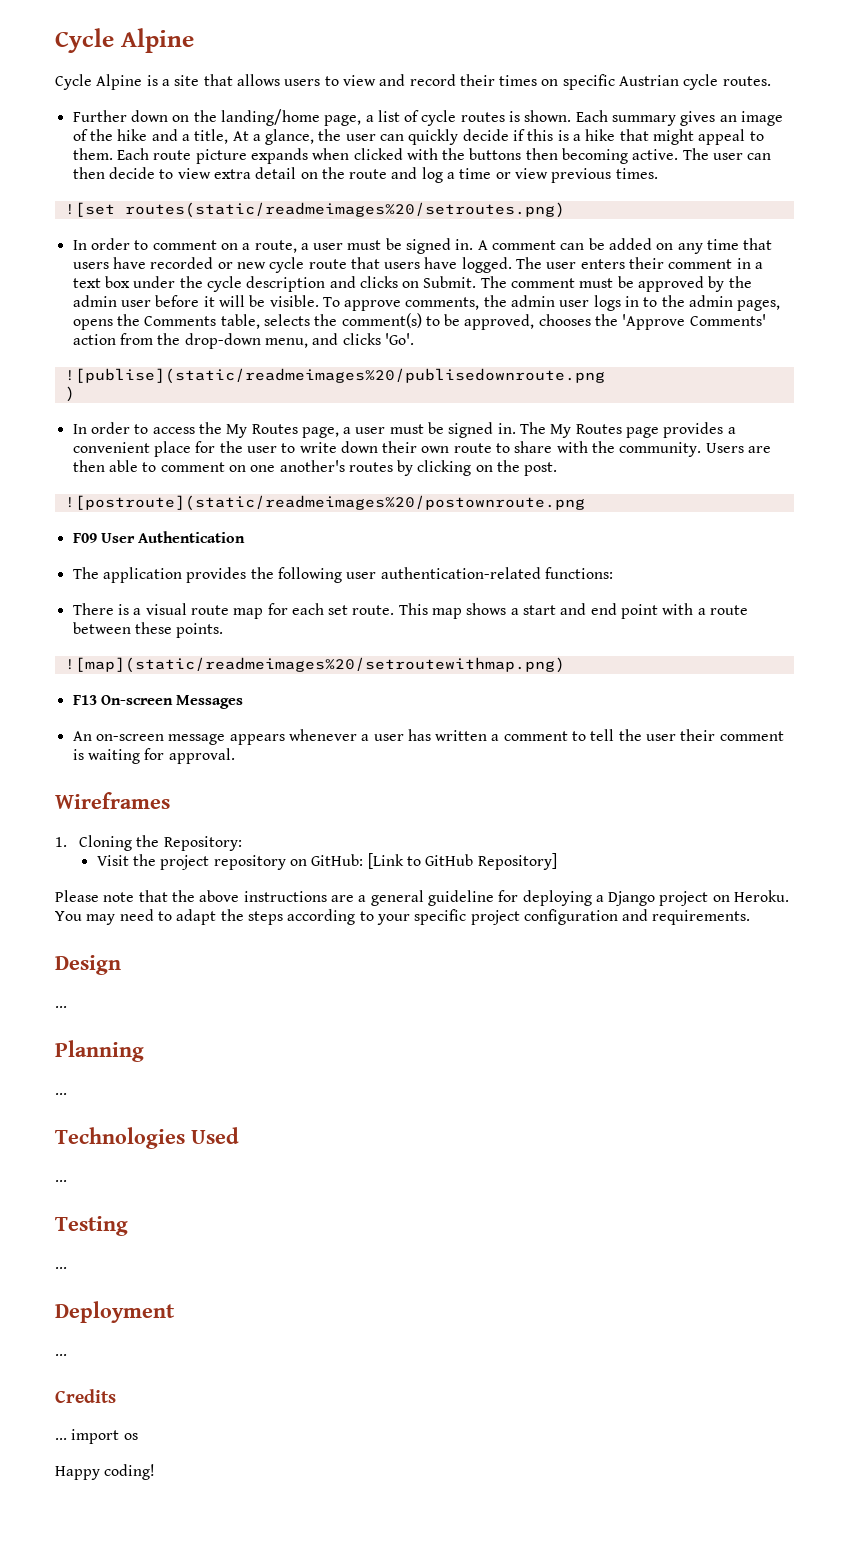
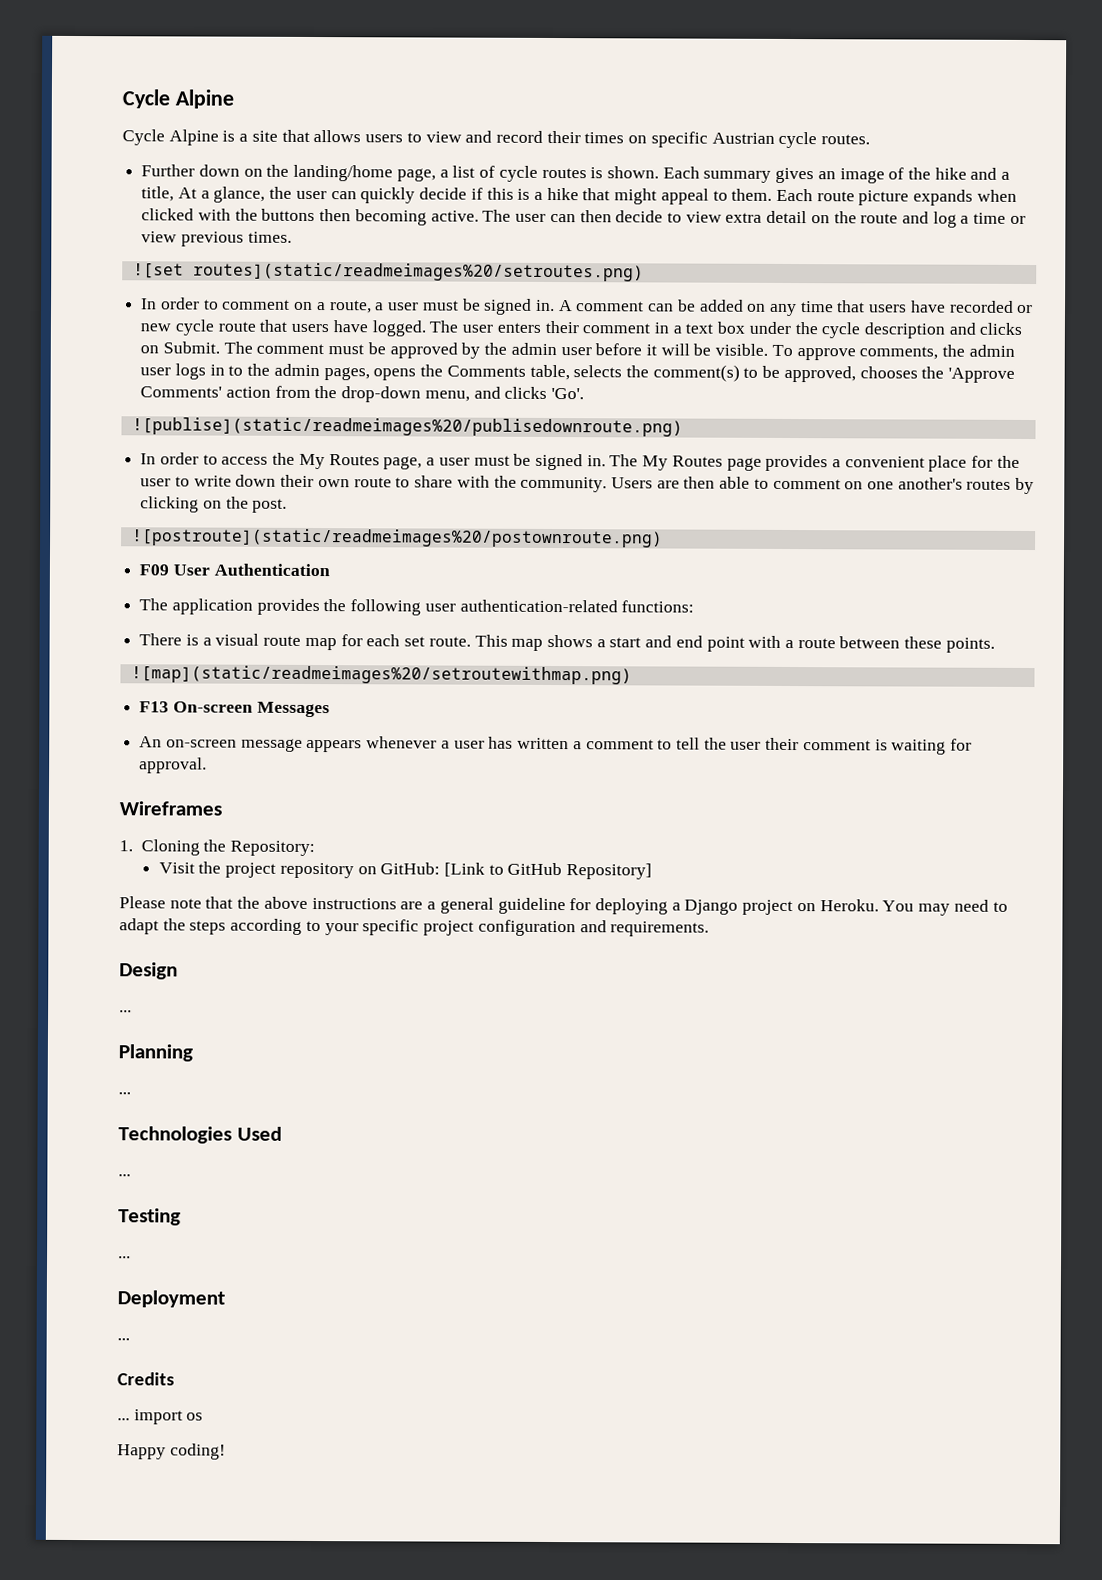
[124,202,565,218] routes(static/readmeimages%20/setroutes.png) -> [192,262,644,282] routes](static/readmeimages%20/setroutes.png)
[64,368,605,384] [64,386,75,402] ![publise](static/readmeimages%20/publisedownroute.png // ) -> [131,417,683,437] ![publise](static/readmeimages%20/publisedownroute.png)
[64,495,585,511] ![postroute](static/readmeimages%20/postownroute.png -> [131,528,663,548] ![postroute](static/readmeimages%20/postownroute.png)

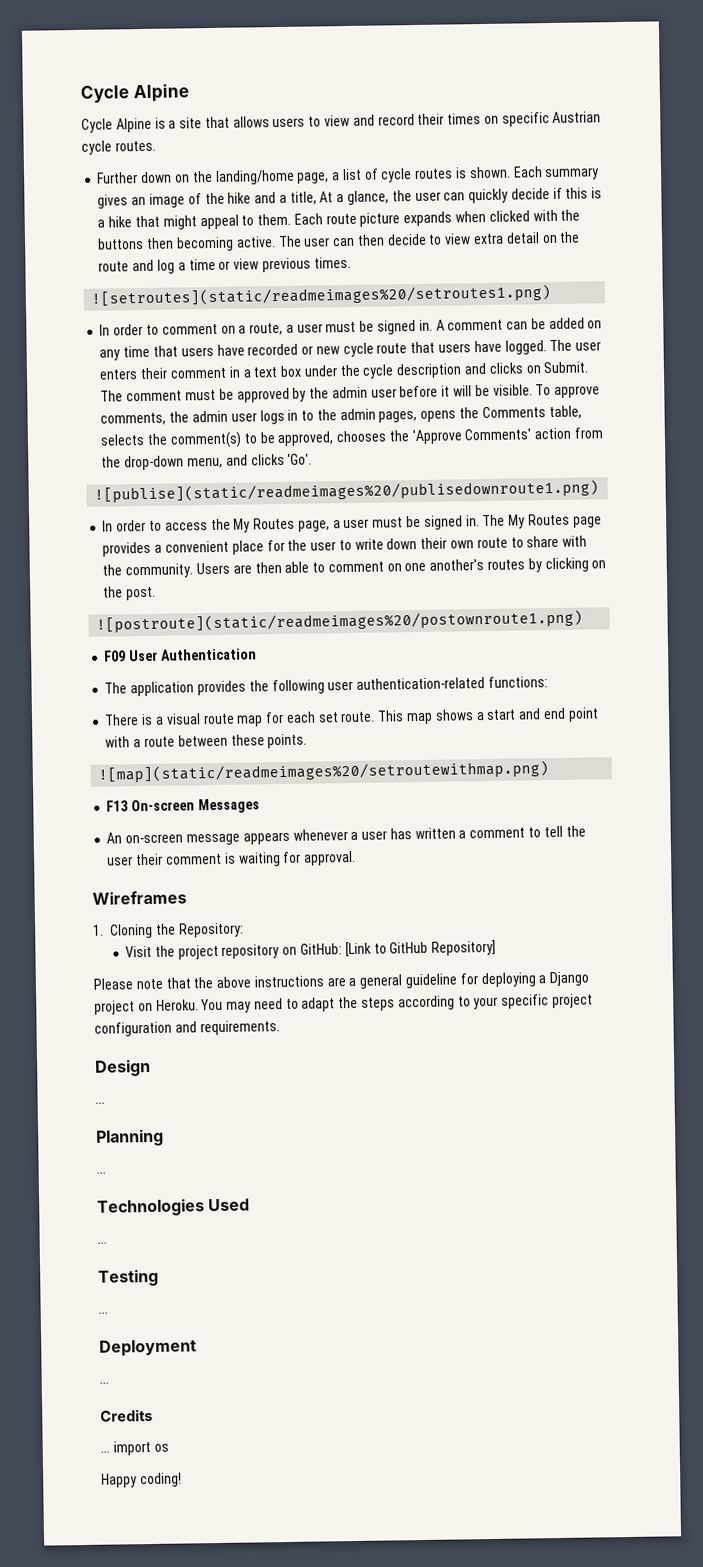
[132,262,644,282] ![set routes](static/readmeimages%20/setroutes.png) -> [91,284,552,307] ![setroutes](static/readmeimages%20/setroutes1.png)
[131,417,683,437] ![publise](static/readmeimages%20/publisedownroute.png) -> [94,479,600,503] ![publise](static/readmeimages%20/publisedownroute1.png)
[131,528,663,548] ![postroute](static/readmeimages%20/postownroute.png) -> [96,609,584,633] ![postroute](static/readmeimages%20/postownroute1.png)

